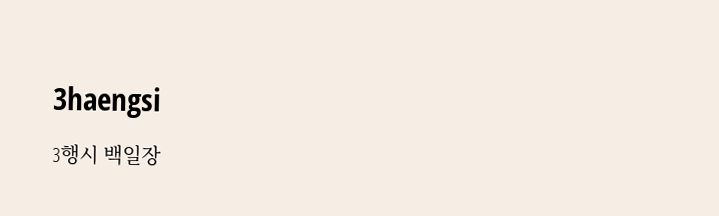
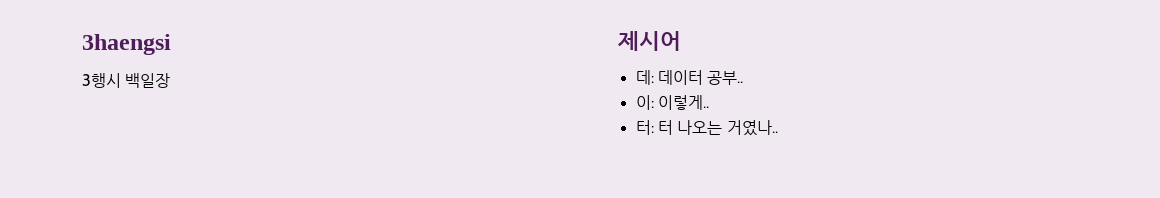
(163, 155) none -> [618,31,681,51] [635,70,744,85] [635,95,709,110] [635,120,778,136] // 제시어 // 데: 데이터 공부.. // 이: 이렇게.. // 터: 터 나오는 거였나..

